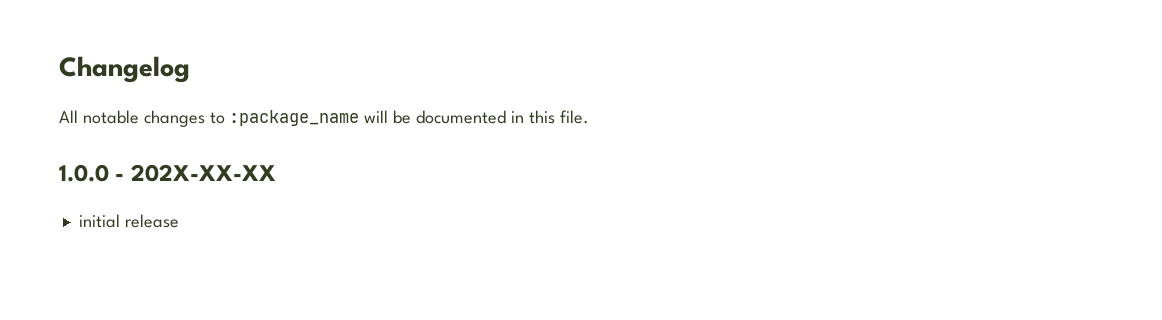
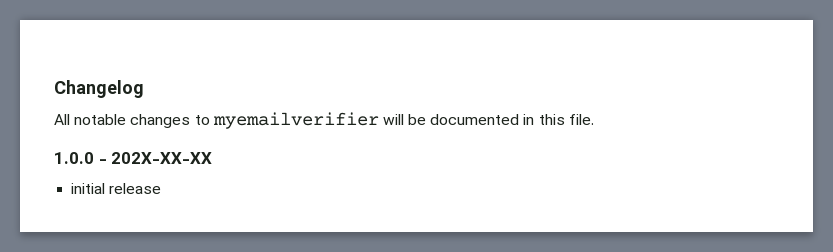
[229,110,360,126] :package_name -> [212,112,379,129] myemailverifier

